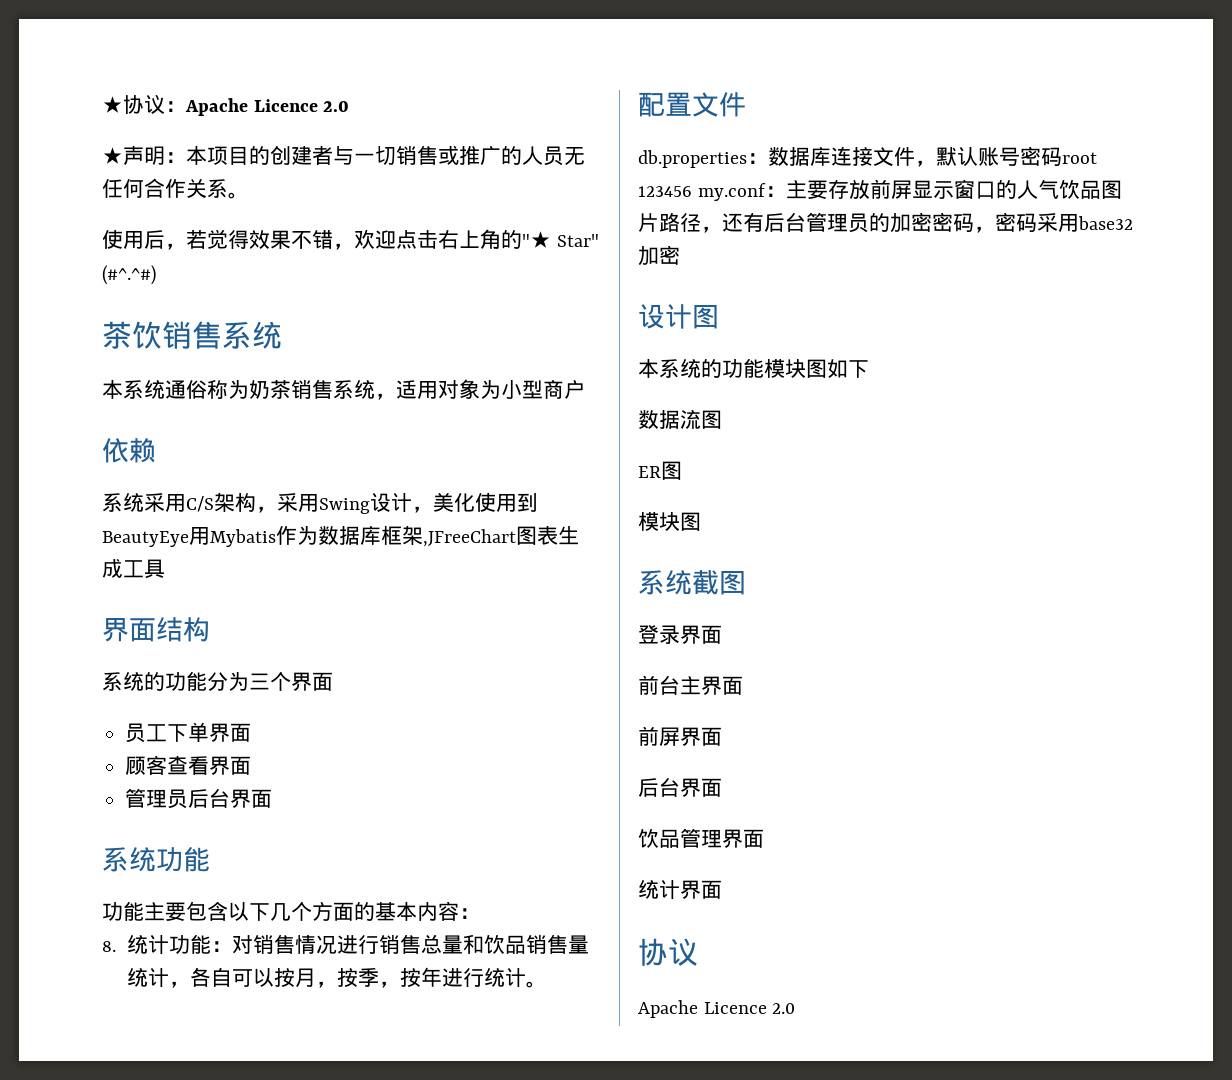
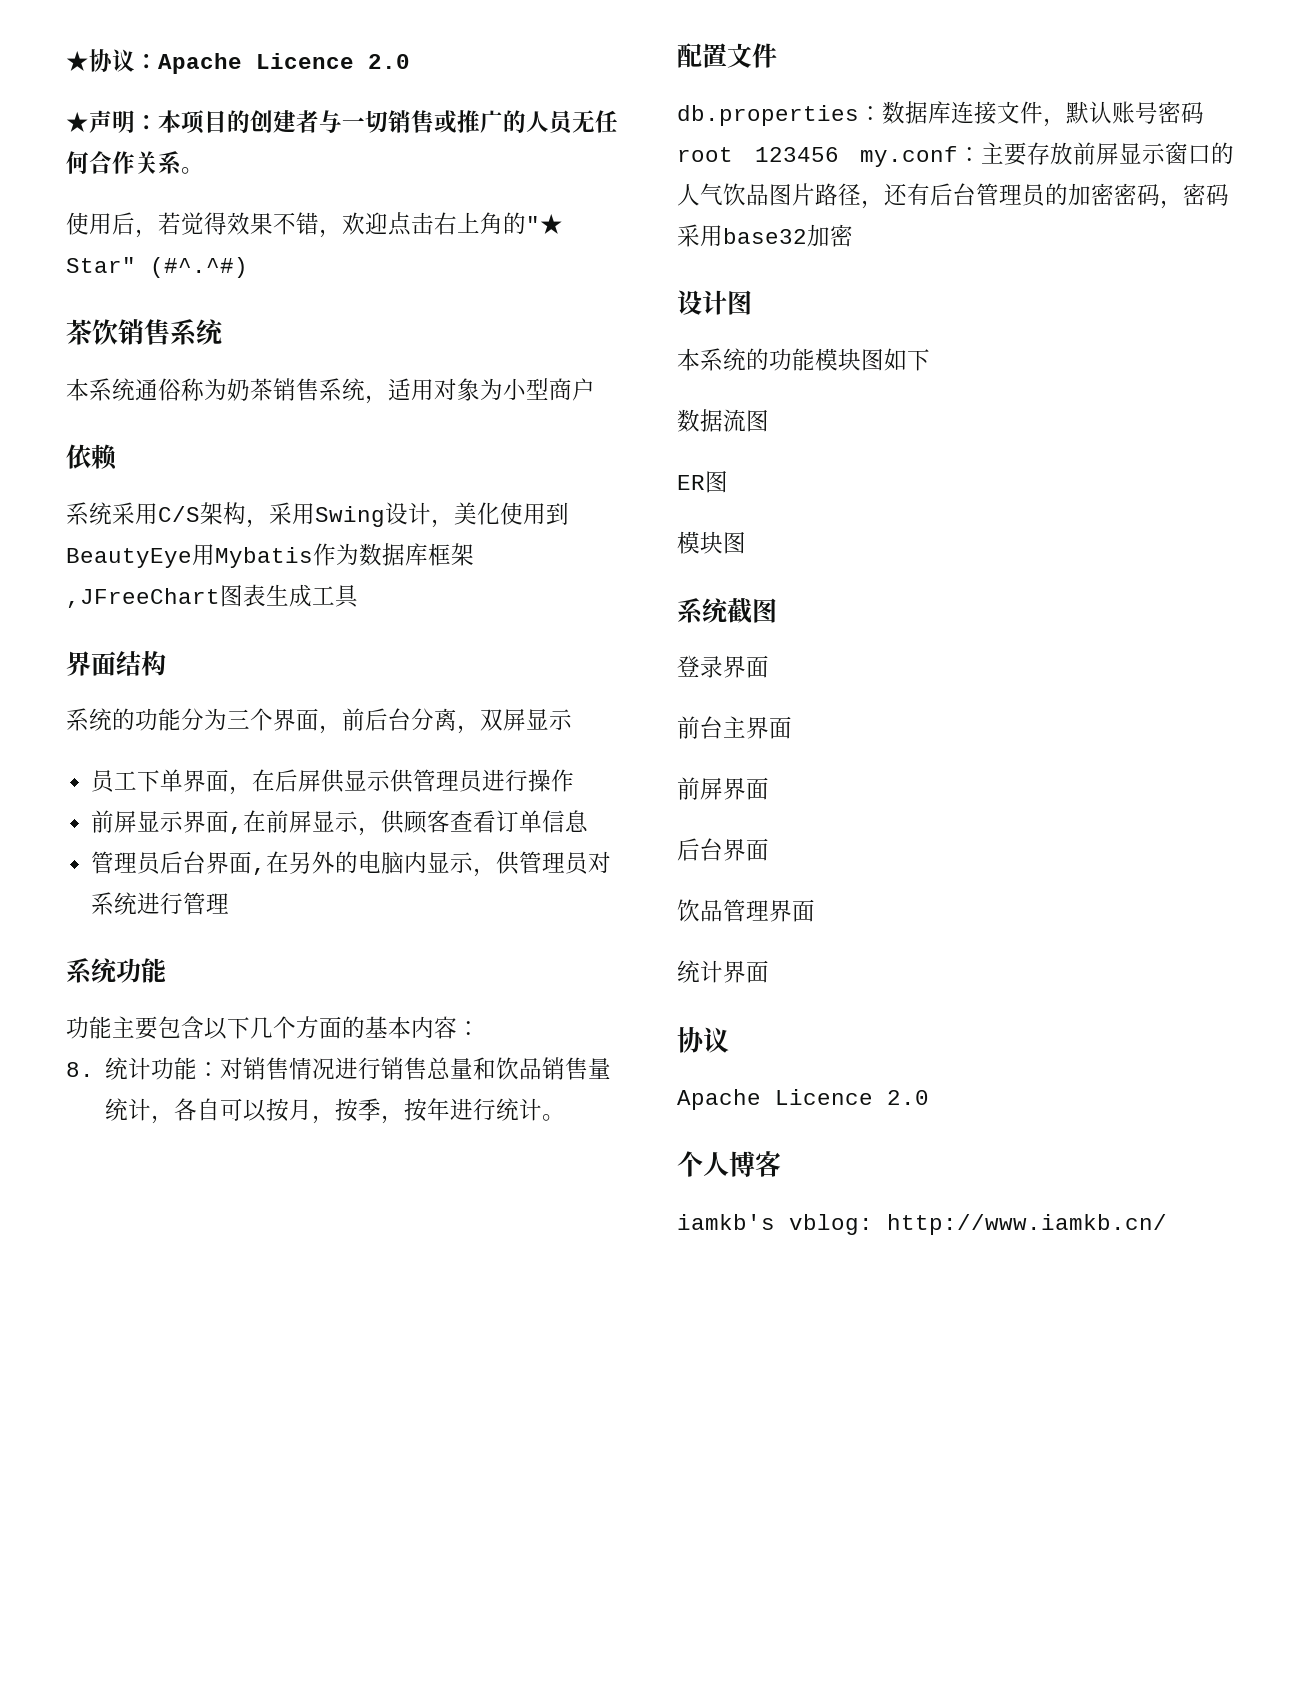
[125,722,252,743] [125,755,252,775] [125,788,273,809] // 员工下单界面 // 顾客查看界面 // 管理员后台界面 -> [319,708,572,734] [90,769,574,795] [90,810,588,836] [90,851,611,877] [90,892,229,915] ，前后台分离，双屏显示 // 员工下单界面，在后屏供显示供管理员进行操作 // 前屏显示界面,在前屏显示，供顾客查看订单信息 // 管理员后台界面,在另外的电脑内显示，供管理员对系统进行管理
(796, 1008) none -> [677,1151,781,1177] [677,1214,1167,1235] // 个人博客 // iamkb's vblog: http://www.iamkb.cn/

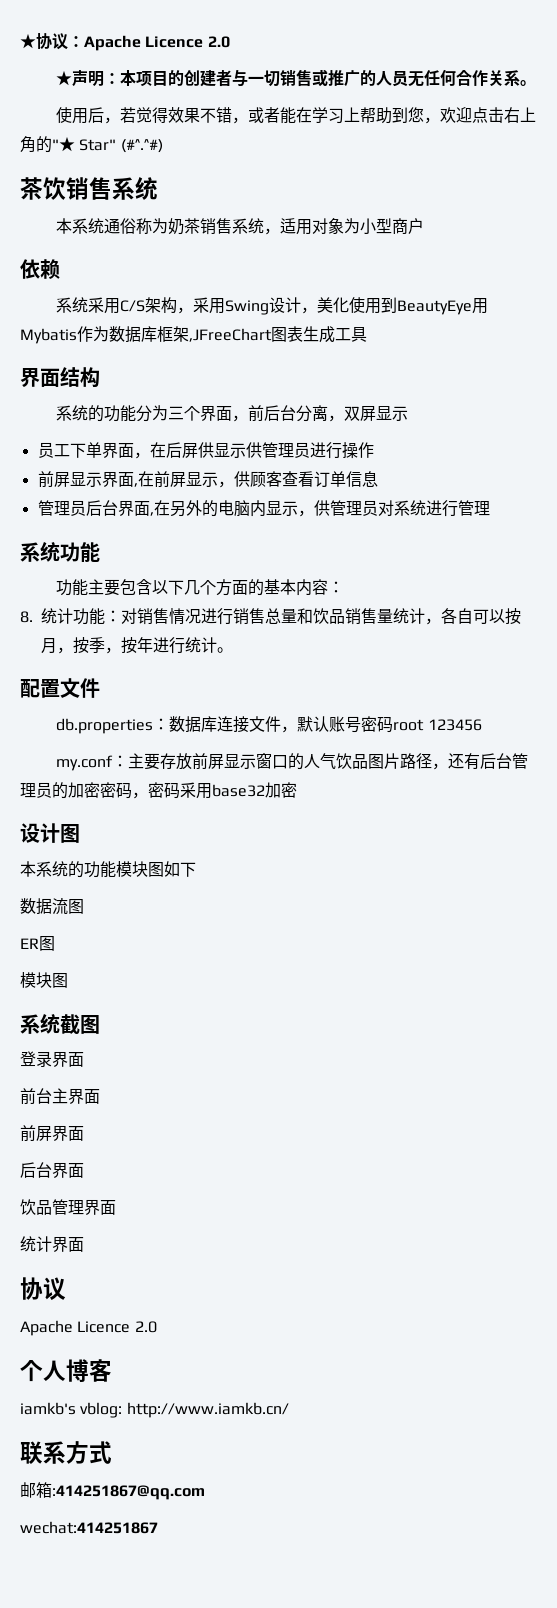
(342, 233) none -> [248,107,441,124] 或者能在学习上帮助到您，
(839, 154) none -> (482, 725) //
(1167, 1224) none -> [20,1441,112,1464] [20,1482,205,1500] [20,1521,158,1534] // 联系方式 // 邮箱:414251867@qq.com // wechat:414251867

